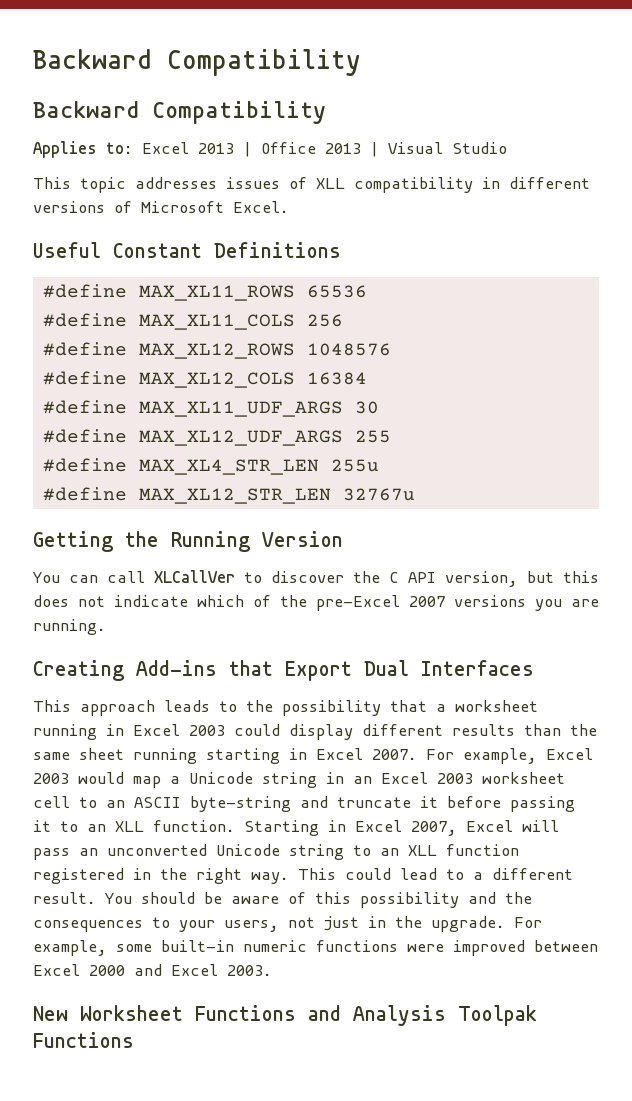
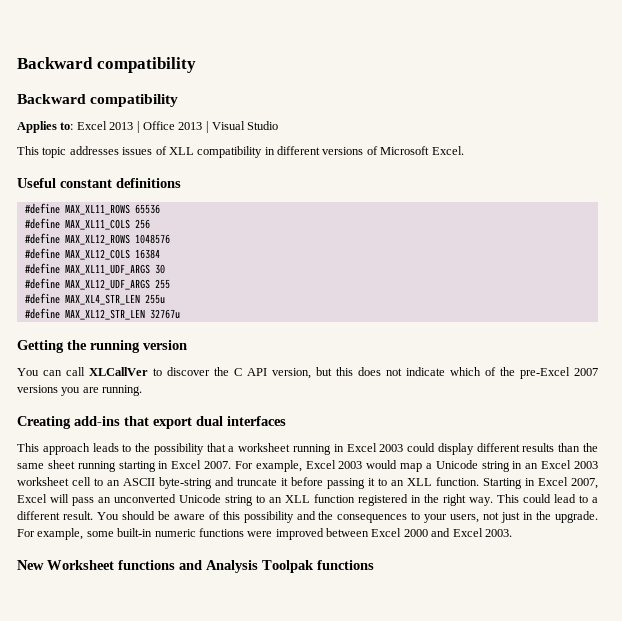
[33,49,361,76] [33,101,326,124] Backward Compatibility // Backward Compatibility -> [17,57,196,73] [17,94,179,107] Backward compatibility // Backward compatibility
[113,242,341,258] Constant Definitions -> [60,178,181,188] constant definitions
[171,531,343,552] Running Version -> [90,340,187,353] running version
[136,660,534,681] Add-ins that Export Dual Interfaces -> [74,416,286,429] add-ins that export dual interfaces
[195,1005,296,1021] Functions -> [118,560,175,570] functions
[33,1032,134,1048] Functions -> [317,560,374,570] functions

